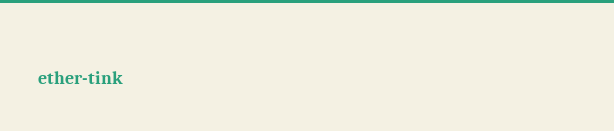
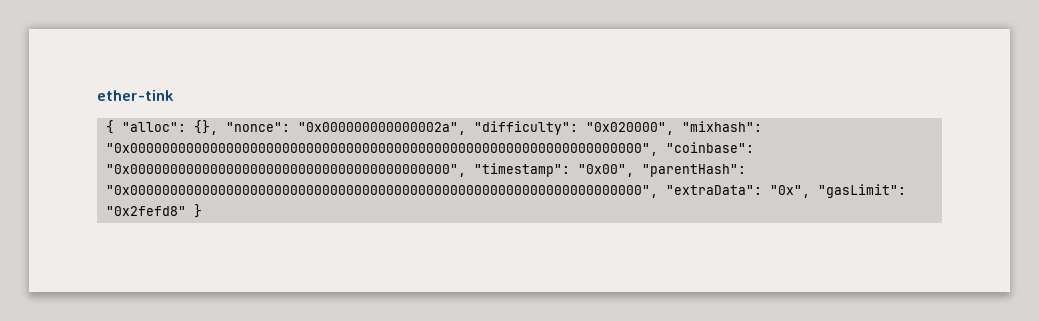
(123, 77) none -> [106,120,763,135] [106,142,755,156] [106,163,747,177] [106,184,907,198] [106,204,203,218] // { "alloc": {}, "nonce": "0x000000000000002a", "difficulty": "0x020000", "mixhash": "0x0000000000000000000000000000000000000000000000000000000000000000", "coinbase": "0x0000000000000000000000000000000000000000", "timestamp": "0x00", "parentHash": "0x0000000000000000000000000000000000000000000000000000000000000000", "extraData": "0x", "gasLimit": "0x2fefd8" }

